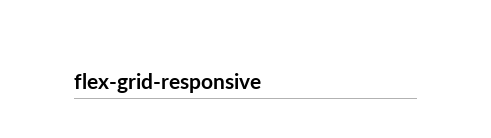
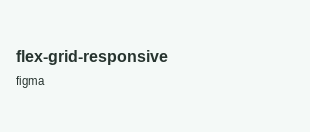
(261, 83) none -> [16,76,45,88] // figma

